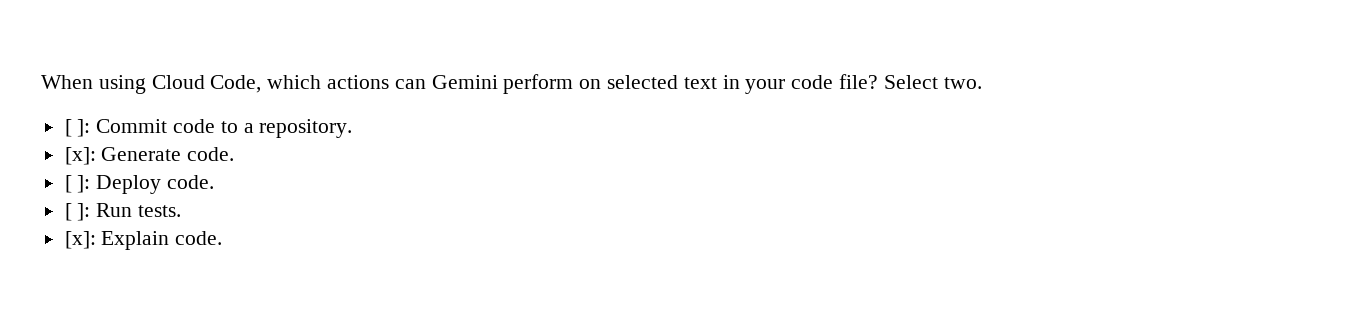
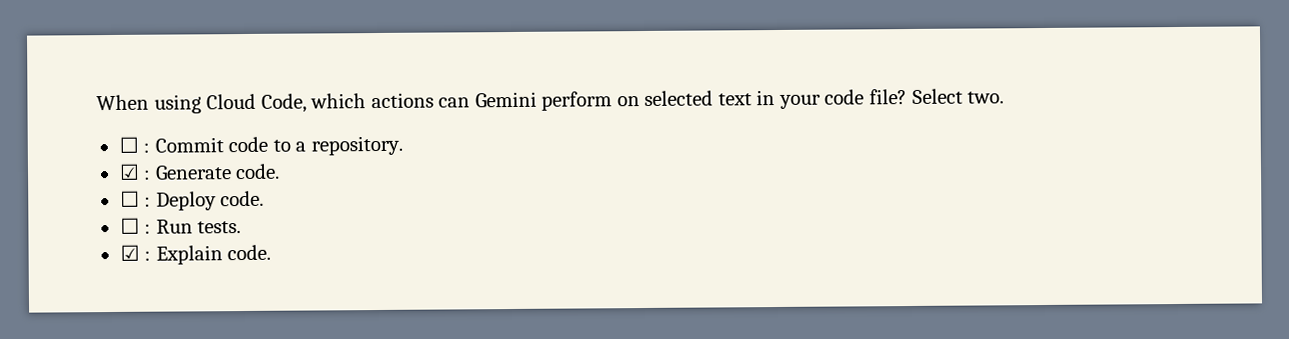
[64,119,91,137] [ ]: -> [118,136,151,153] ☐ :
[64,147,96,165] [x]: -> [118,163,152,180] ☑ :
[64,175,91,193] [ ]: -> [119,190,152,207] ☐ :
[64,203,91,221] [ ]: -> [119,217,152,234] ☐ :
[64,231,96,249] [x]: -> [119,244,152,261] ☑ :

